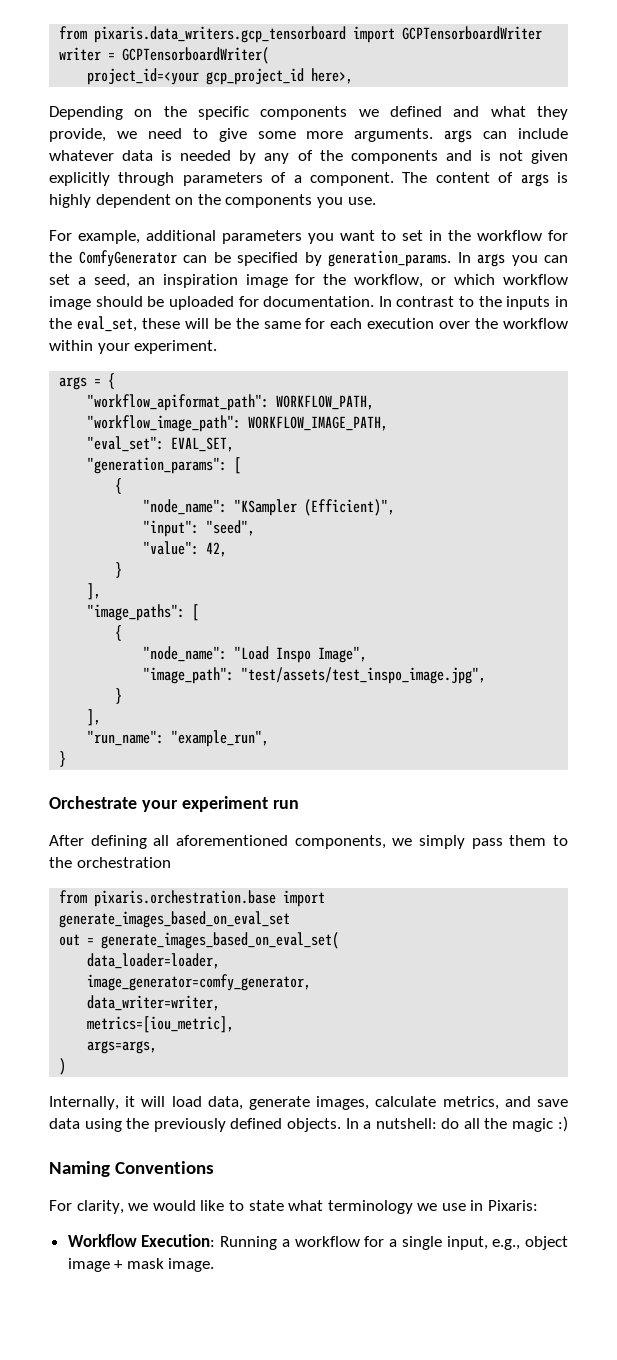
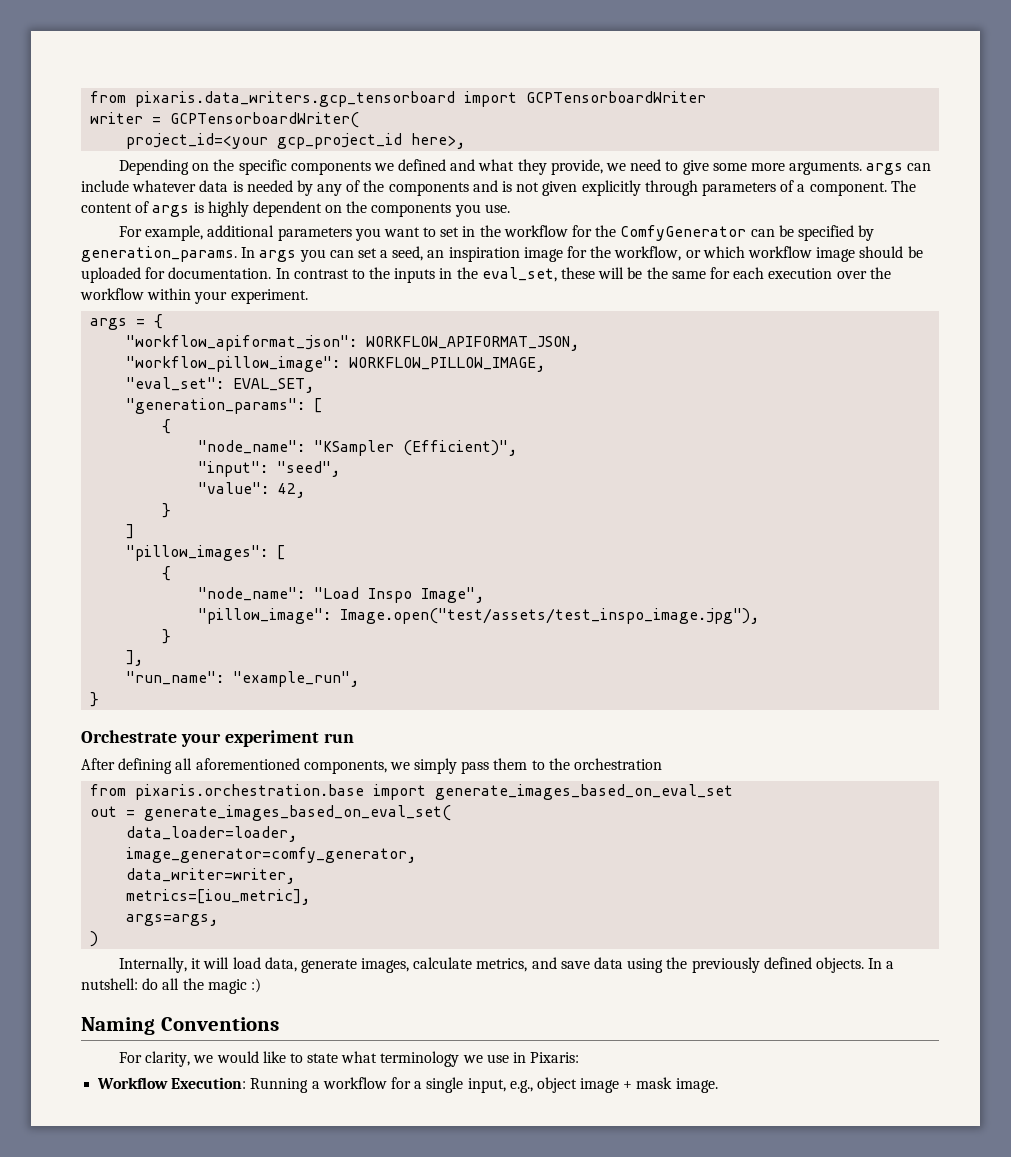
[87,394,375,411] [87,415,389,432] "workflow_apiformat_path": WORKFLOW_PATH, // "workflow_image_path": WORKFLOW_IMAGE_PATH, -> [126,335,580,351] [126,356,546,372] "workflow_apiformat_json": WORKFLOW_APIFORMAT_JSON, // "workflow_pillow_image": WORKFLOW_PILLOW_IMAGE,
[87,583,102,600] [87,604,186,621] ], // "image_paths": -> [126,524,135,539] [126,545,269,561] ] // "pillow_images":
[143,667,487,684] "image_path": "test/assets/test_inspo_image.jpg", -> [198,608,760,624] "pillow_image": Image.open("test/assets/test_inspo_image.jpg"),

